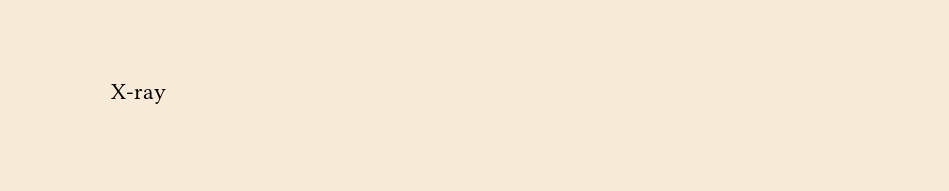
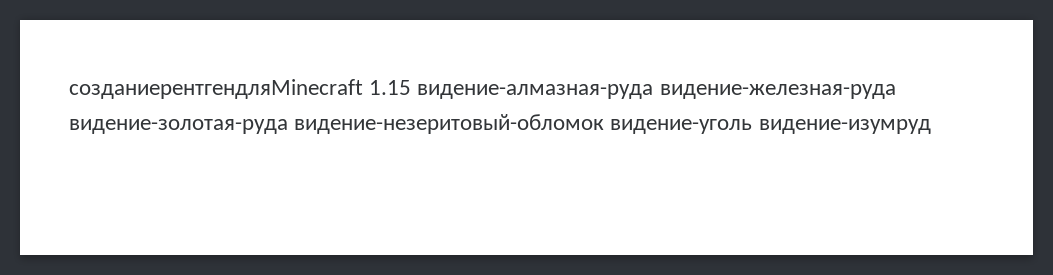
[111,84,166,104] X-ray -> [69,79,896,99] [69,114,931,134] созданиерентгендляMinecraft 1.15 видение-алмазная-руда видение-железная-руда видение-золотая-руда видение-незеритовый-обломок видение-уголь видение-изумруд

